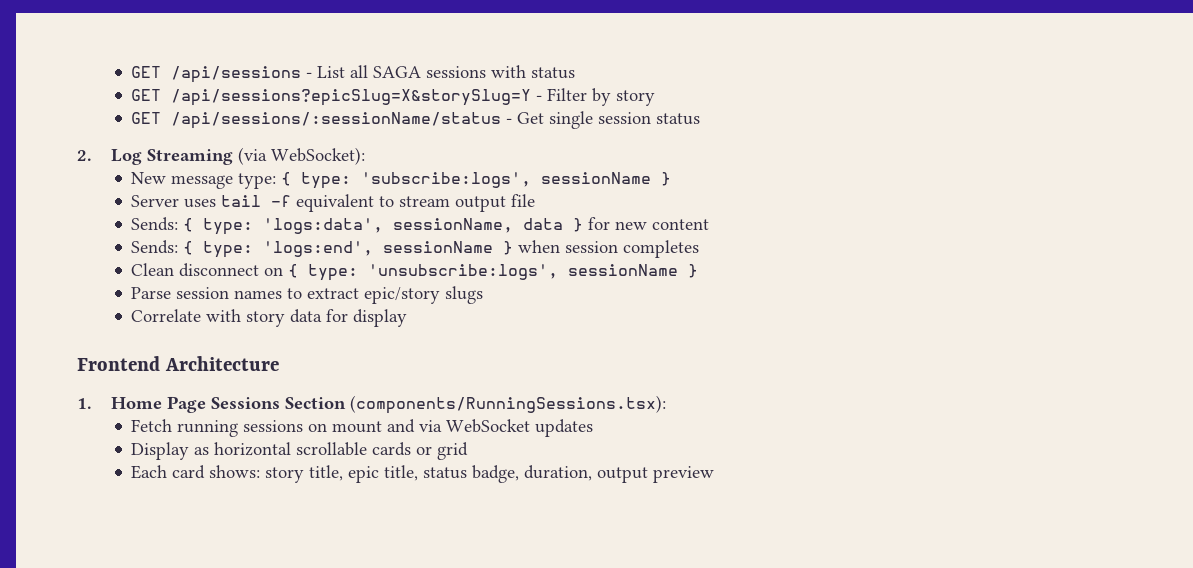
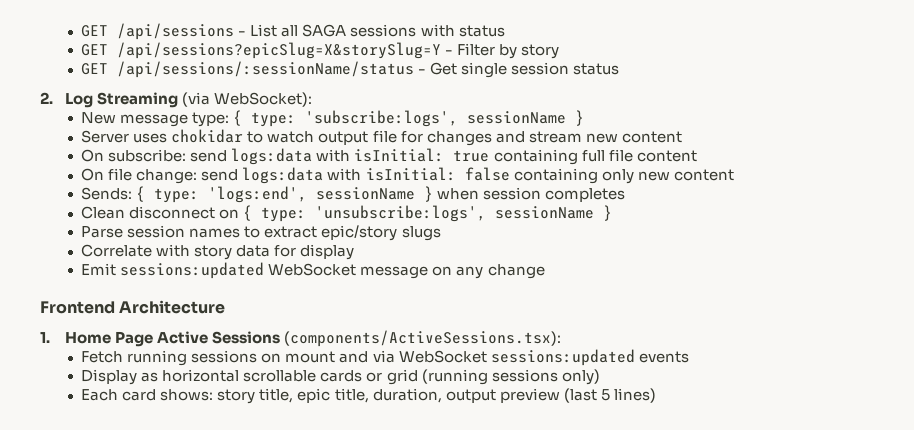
[221,194,536,212] [131,217,611,235] tail -f equivalent to stream output file // Sends: { type: 'logs:data', sessionName, data } for -> [171,129,682,146] [81,148,697,165] [81,167,634,184] chokidar to watch output file for changes and stream new content // On subscribe: send logs:data with isInitial: true containing full file content // On file change: send logs:data with isInitial: false containing only
(408, 318) none -> [81,262,545,279] // Emit sessions:updated WebSocket message on any change
[211,395,667,414] Sessions Section (components/RunningSessions.tsx): -> [156,330,561,347] Active Sessions (components/ActiveSessions.tsx):
[535,419,594,437] updates -> [490,349,689,366] sessions:updated events
(469, 451) none -> [421,369,600,385] (running sessions only)
[423,465,520,483] status badge, -> (369, 395) none
(715, 474) none -> [563,388,656,403] (last 5 lines)

